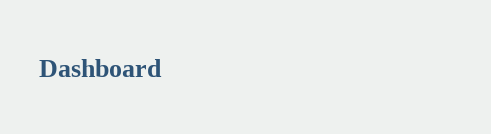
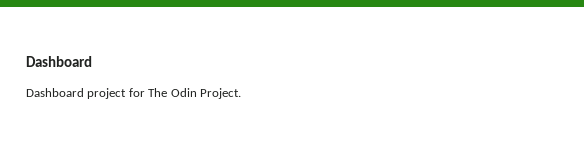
[39,59,162,77] Dashboard -> [26,56,92,67] [26,88,241,99] Dashboard // Dashboard project for The Odin Project.

